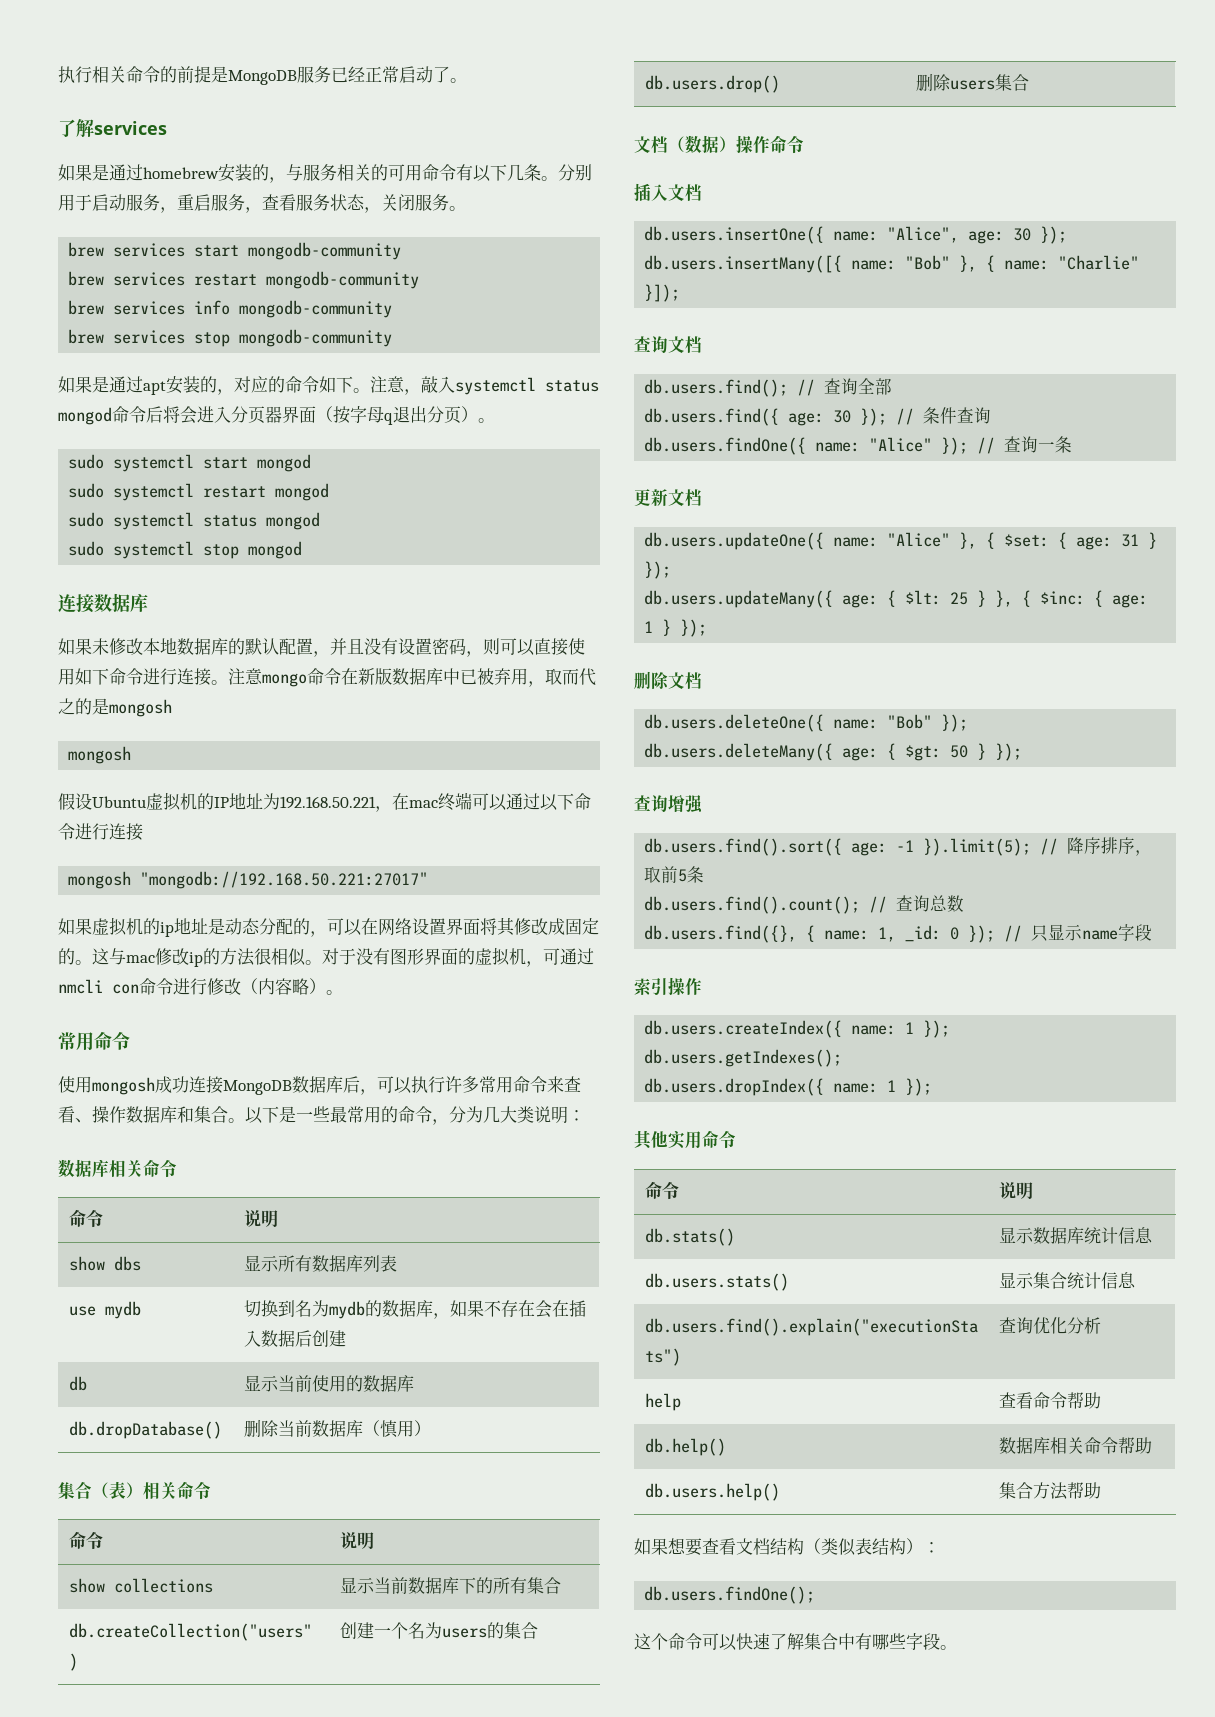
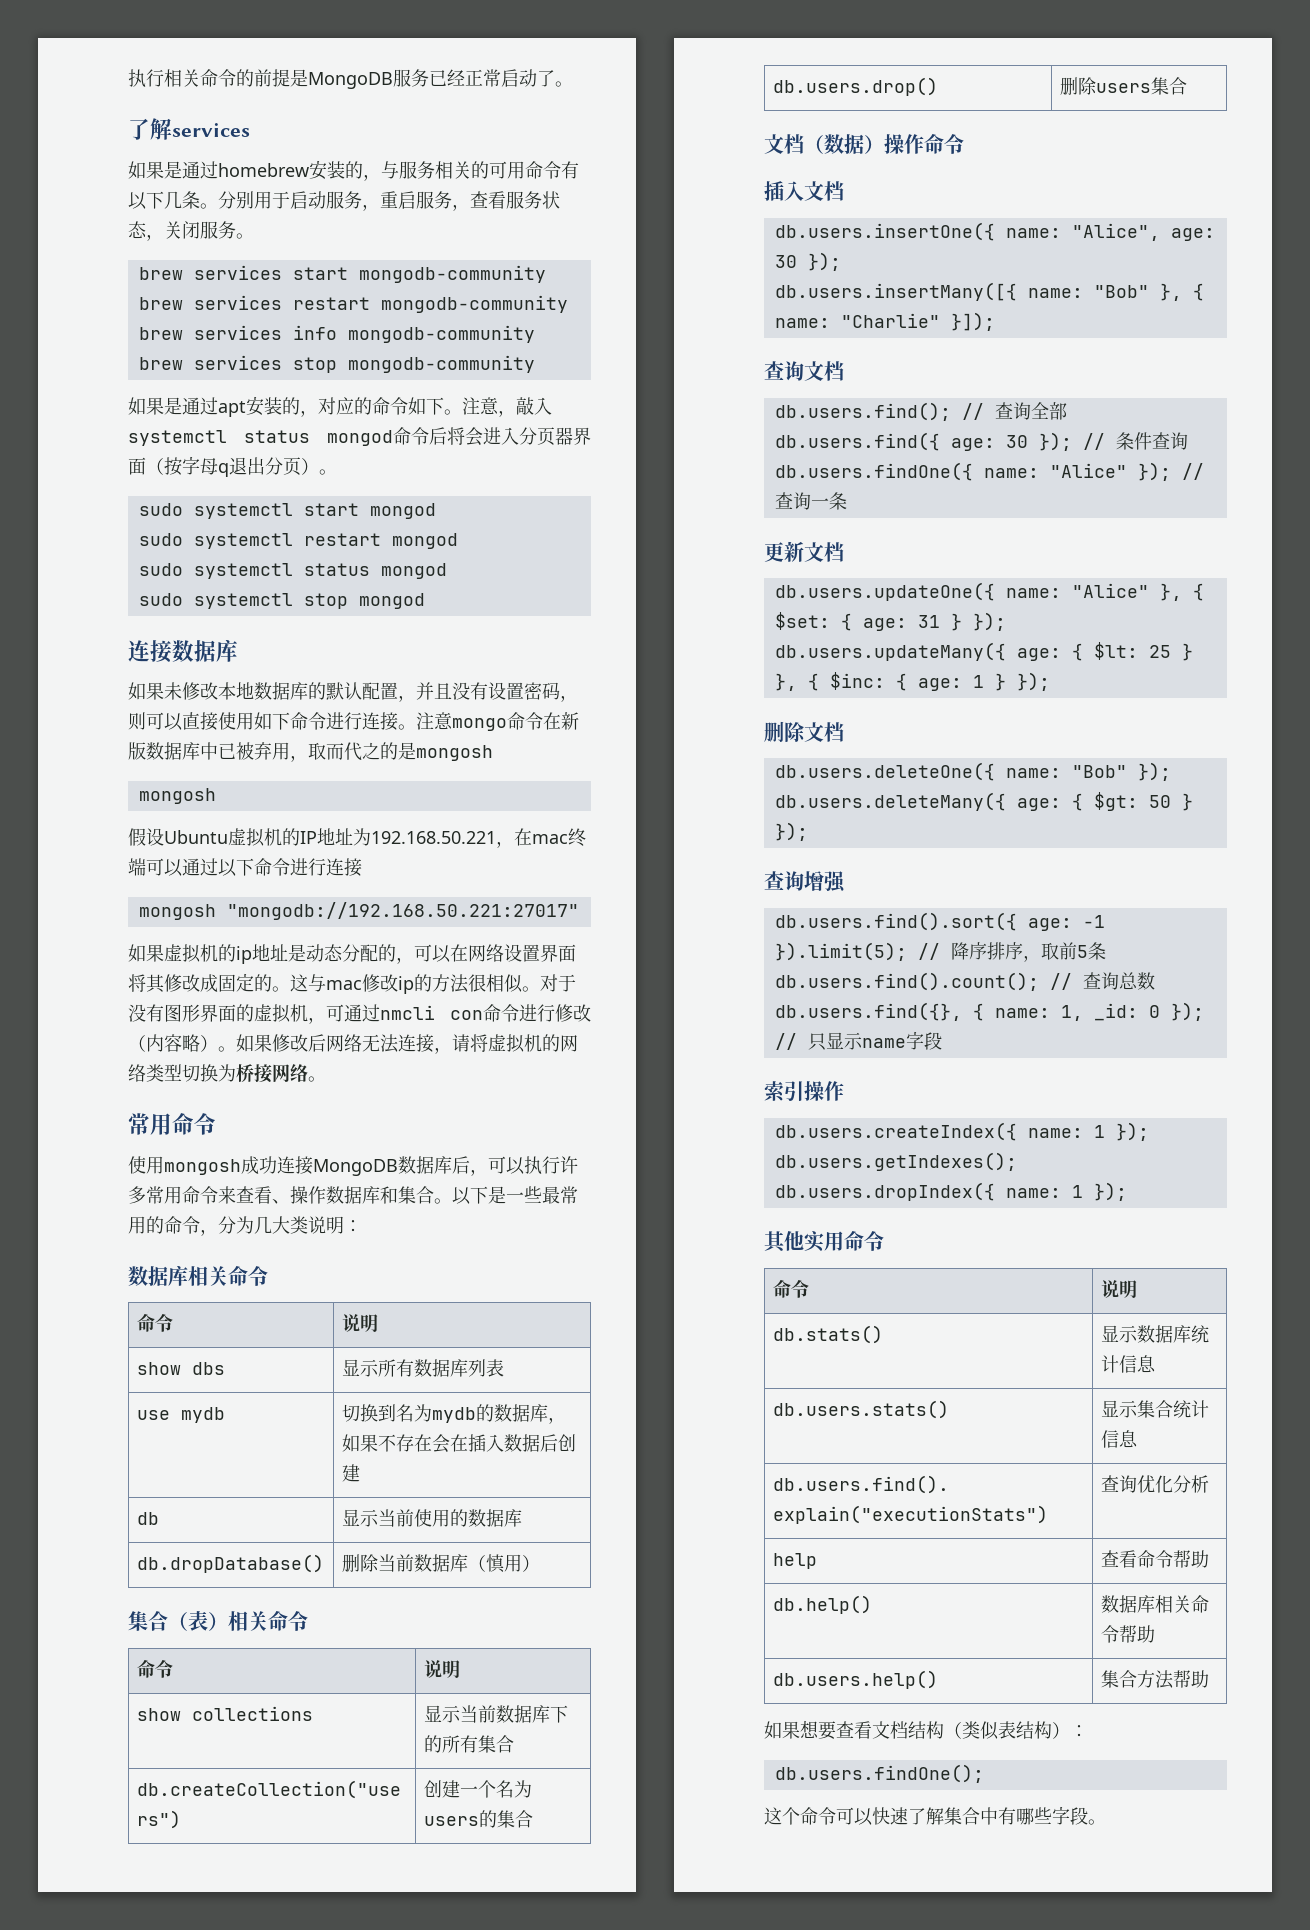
(343, 992) none -> [236,1034,578,1054] [128,1064,326,1083] 如果修改后网络无法连接，请将虚拟机的网络类型切换为桥接网络。

